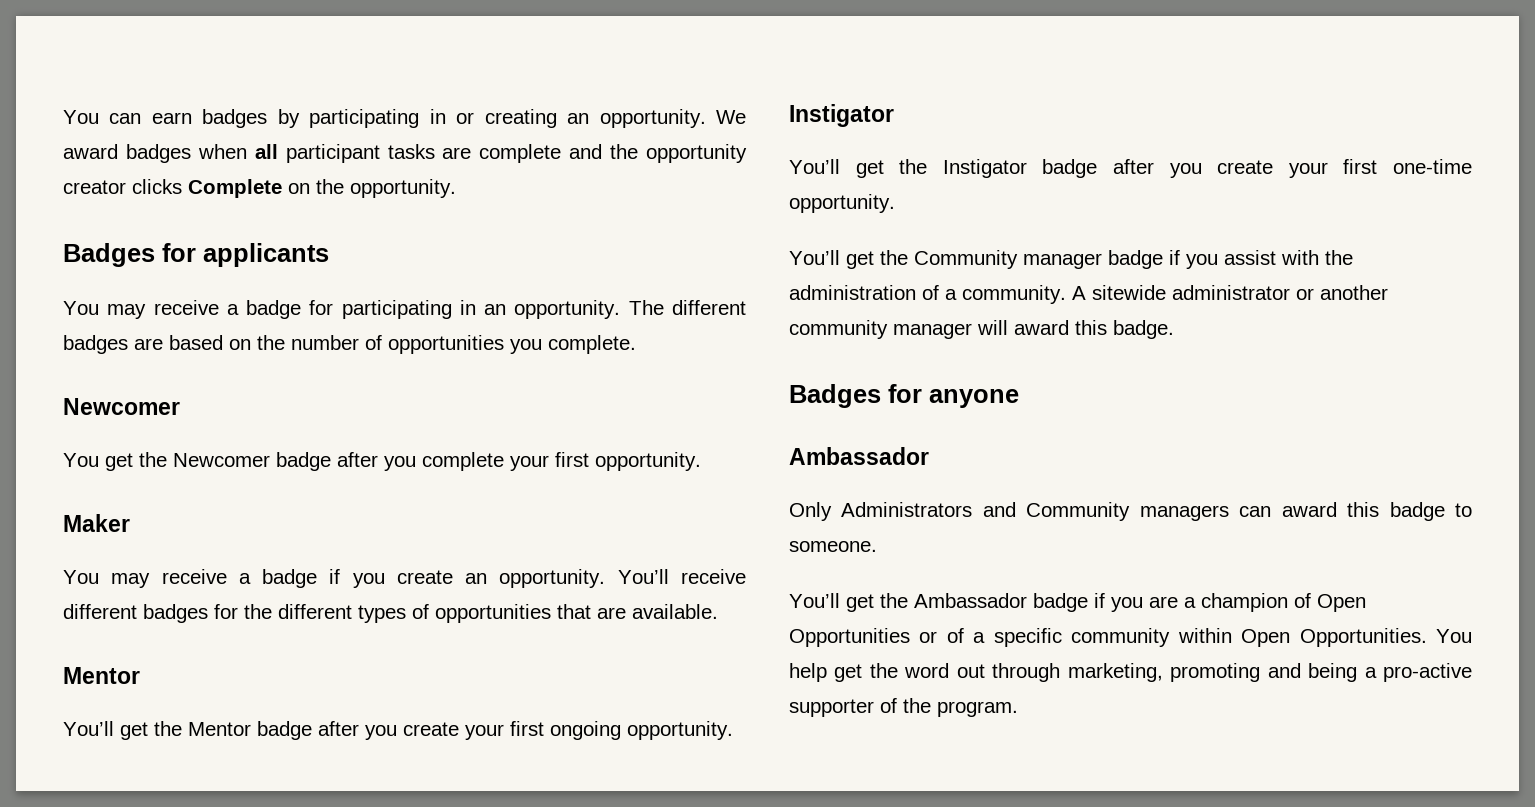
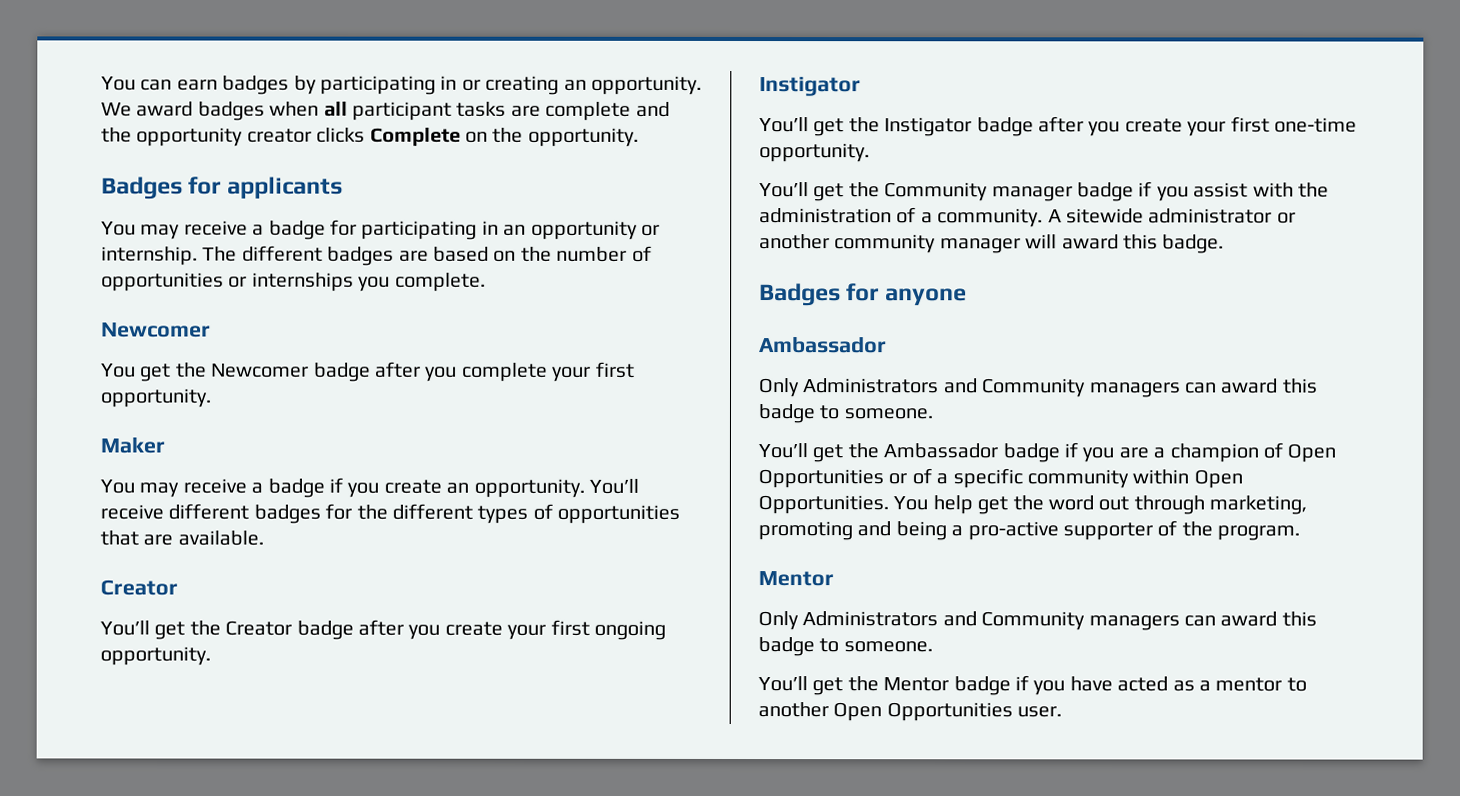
[514,300,621,319] opportunity. -> [530,220,660,240] [101,246,198,266] opportunity or internship.
(504, 344) none -> [228,272,354,292] or internships
[63,667,140,684] [63,721,251,740] Mentor // You’ll get the Mentor -> [100,579,178,596] [100,620,293,640] Creator // You’ll get the Creator
(1018, 709) none -> [758,571,834,587] [758,611,1317,631] [758,637,933,657] [758,675,1307,696] [758,702,1063,722] // Mentor // Only Administrators and Community managers can award this badge to someone. // You’ll get the Mentor badge if you have acted as a mentor to another Open Opportunities user.

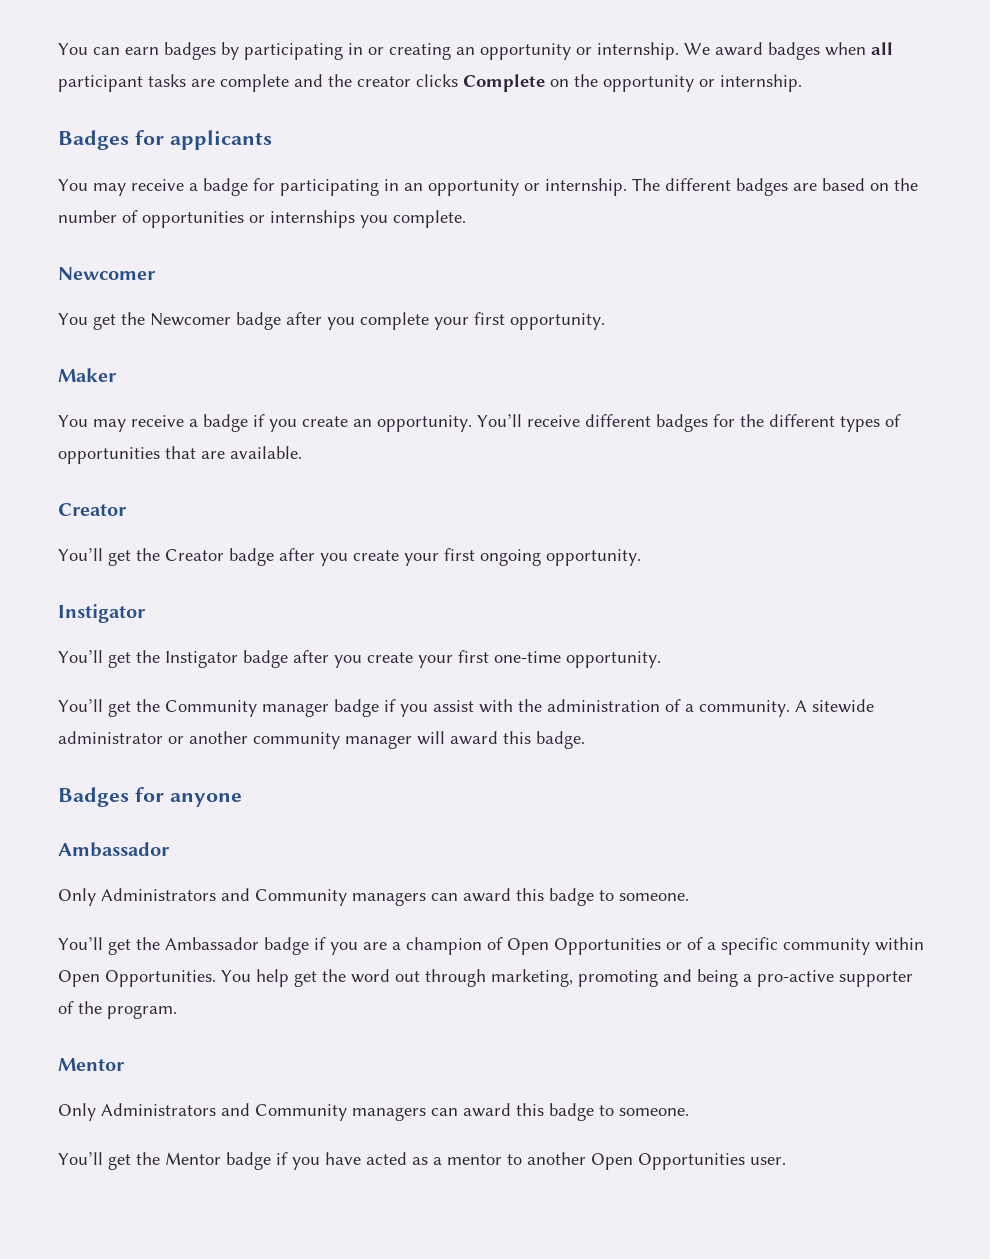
[590,75,702,95] opportunity. -> [480,42,679,60] opportunity or internship.
[136,127,244,147] opportunity -> (352, 80) none
[527,127,639,147] opportunity. -> [603,74,802,92] opportunity or internship.

